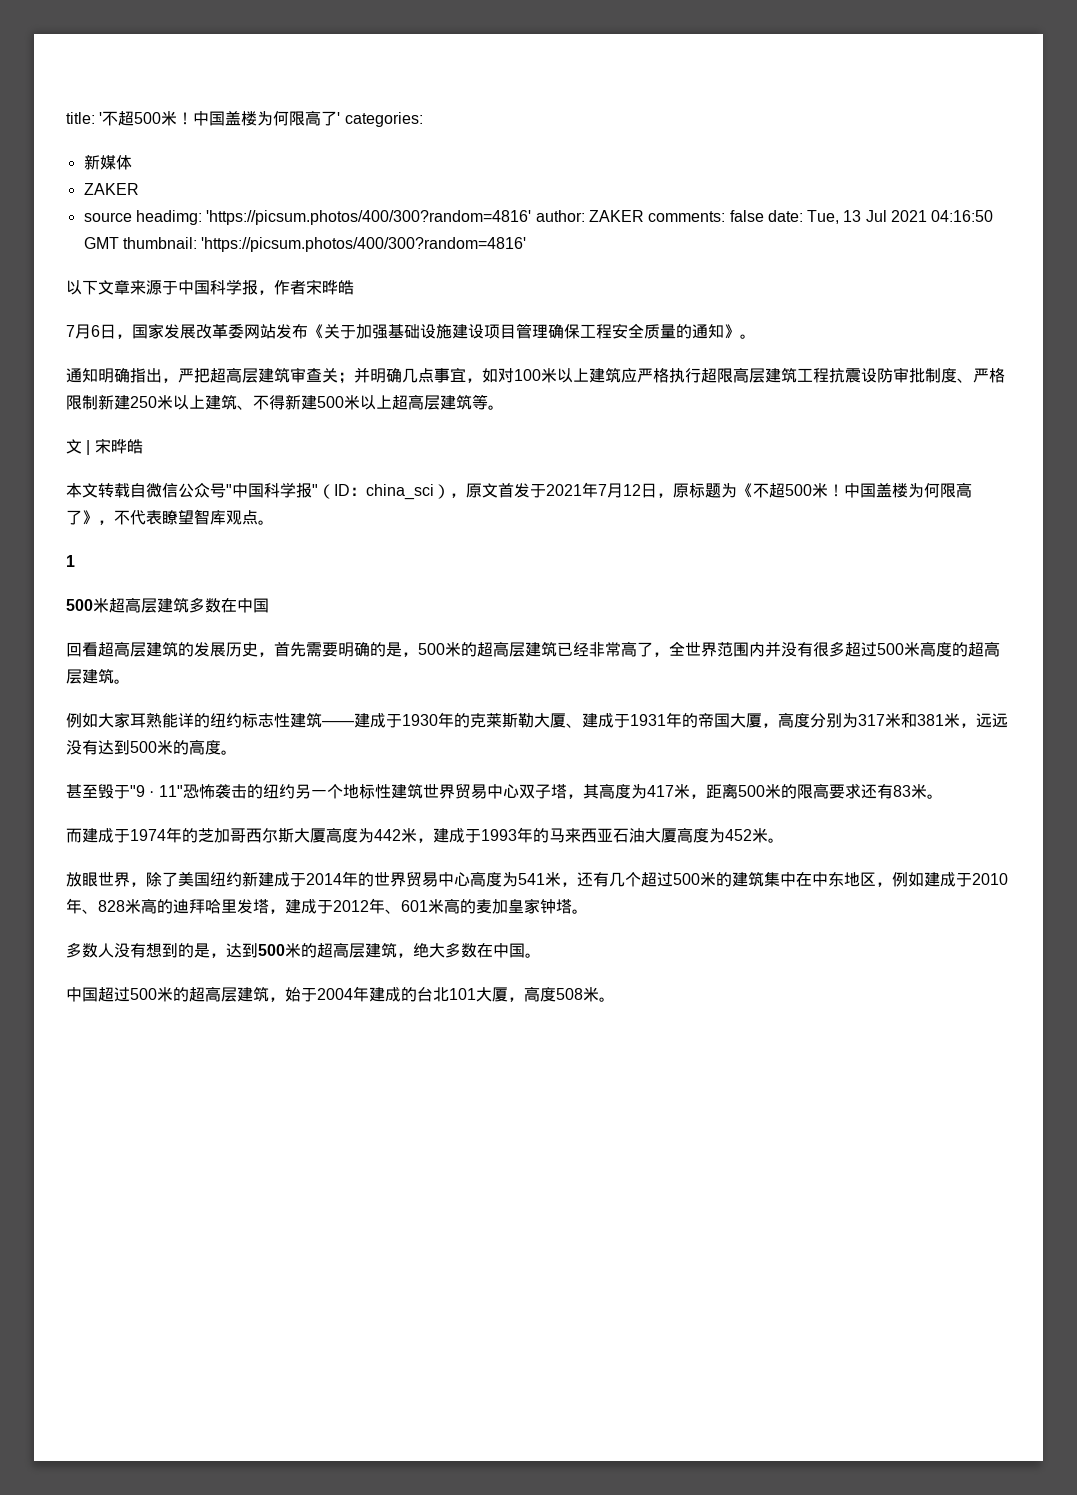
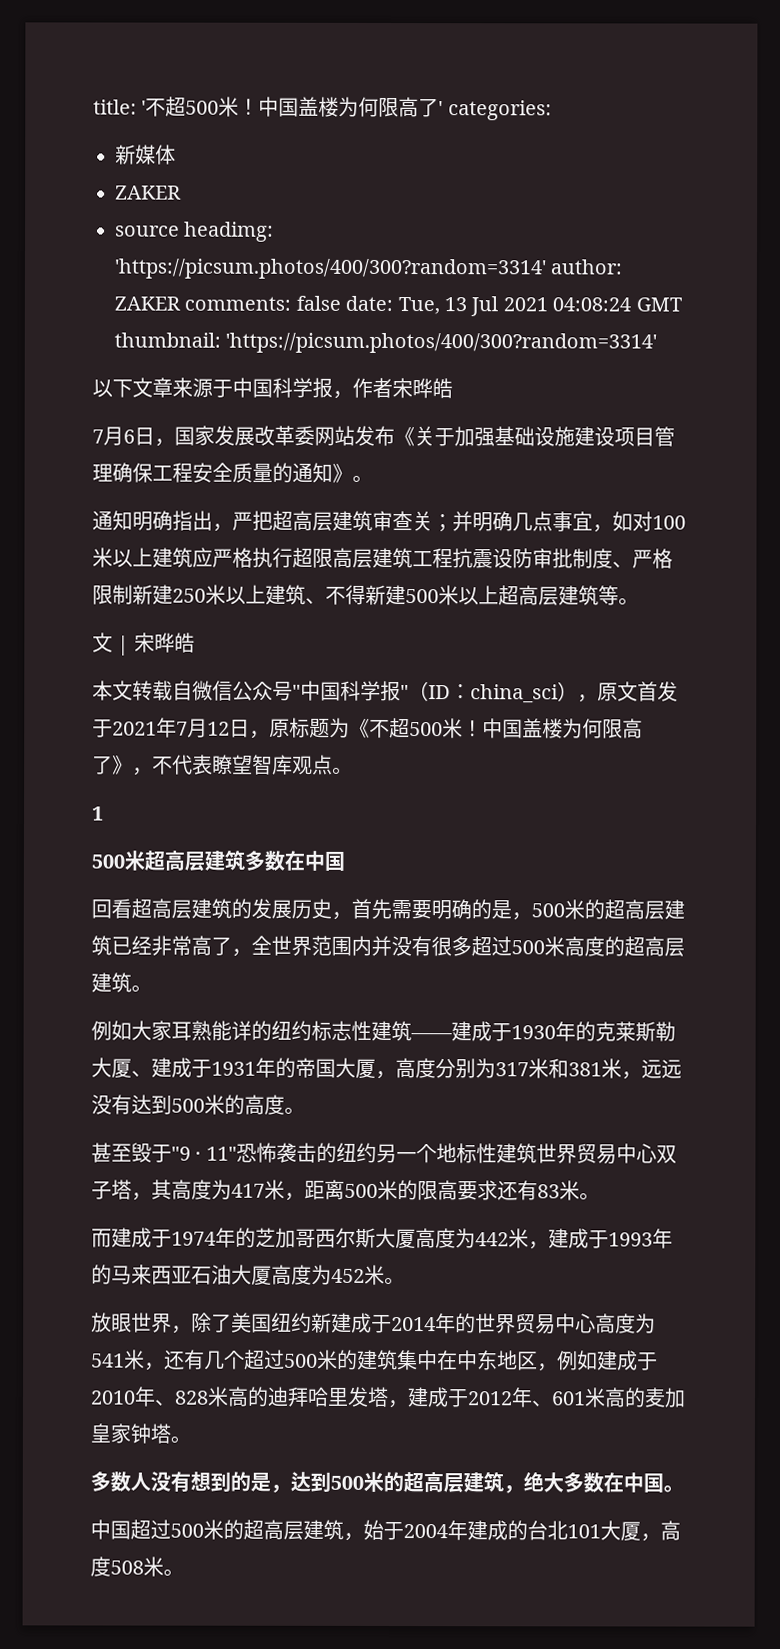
[206,210,532,225] 'https://picsum.photos/400/300?random=4816' -> [114,258,546,280] 'https://picsum.photos/400/300?random=3314'
[931,210,994,222] 04:16:50 -> [552,297,632,312] 04:08:24
[201,237,527,252] 'https://picsum.photos/400/300?random=4816' -> [225,332,658,354] 'https://picsum.photos/400/300?random=3314'

